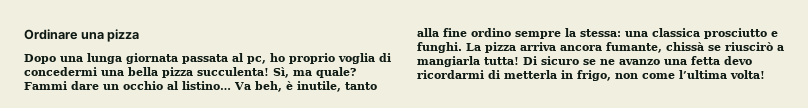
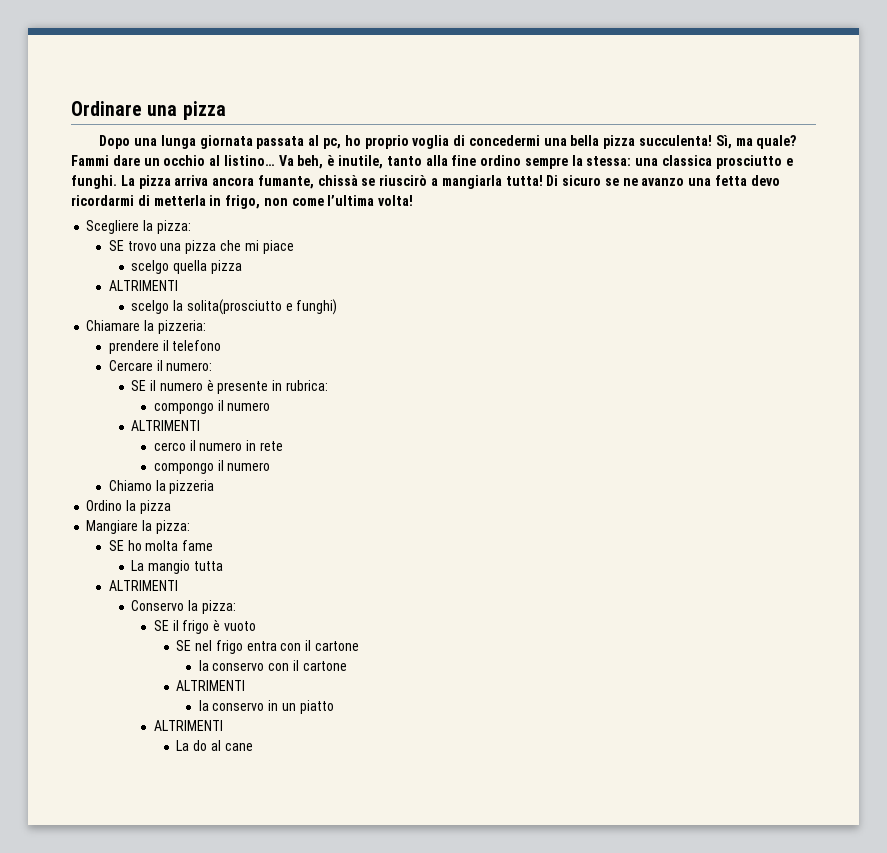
(765, 74) none -> [86,220,191,234] [108,240,294,254] [131,260,242,274] [108,280,178,291] [131,299,338,315] [86,320,206,334] [108,340,222,354] [108,360,213,371] [131,379,329,394] [153,400,271,414] [131,420,201,431] [153,440,283,451] [153,460,271,474] [108,480,215,494] [86,500,171,514] [86,520,190,534] [108,540,214,551] [131,560,223,574] [108,580,178,591] [131,600,236,614] [153,619,256,634] [176,640,359,654] [198,660,347,671] [176,680,246,691] [198,700,334,714] [153,720,223,731] [176,740,253,751] // Scegliere la pizza: // SE trovo una pizza che mi piace // scelgo quella pizza // ALTRIMENTI // scelgo la solita(prosciutto e funghi) // Chiamare la pizzeria: // prendere il telefono // Cercare il numero: // SE il numero è presente in rubrica: // compongo il numero // ALTRIMENTI // cerco il numero in rete // compongo il numero // Chiamo la pizzeria // Ordino la pizza // Mangiare la pizza: // SE ho molta fame // La mangio tutta // ALTRIMENTI // Conservo la pizza: // SE il frigo è vuoto // SE nel frigo entra con il cartone // la conservo con il cartone // ALTRIMENTI // la conservo in un piatto // ALTRIMENTI // La do al cane

